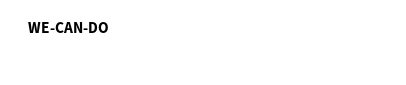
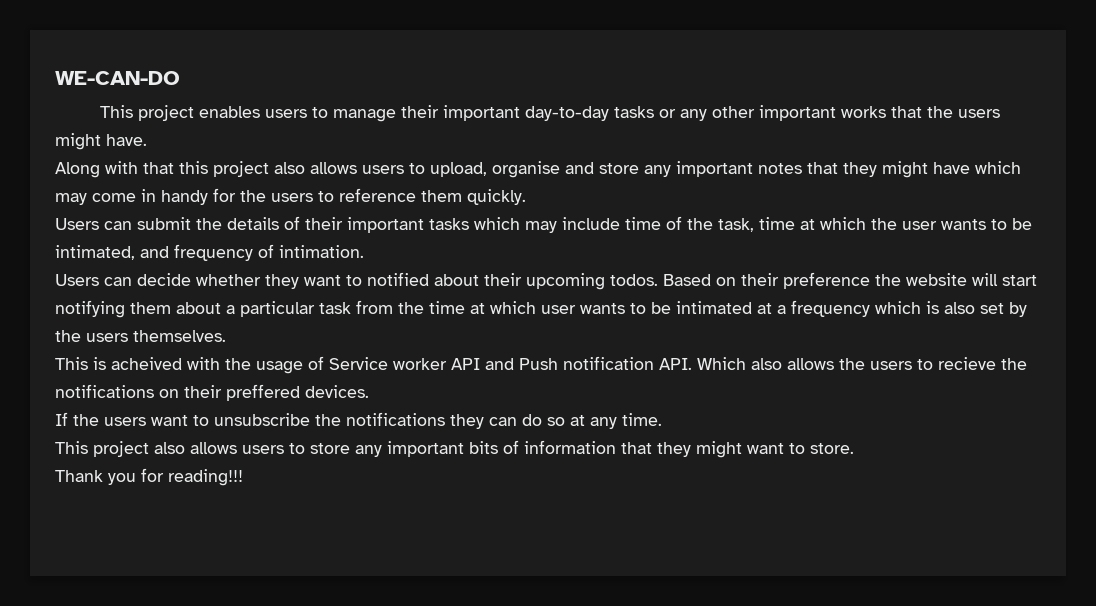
(109, 27) none -> [100,105,1001,122] [55,133,147,150] [55,161,1021,178] [55,188,526,205] [55,216,1032,233] [55,244,364,261] [55,272,1037,290] [55,300,1027,318] [55,330,226,342] [55,356,1027,374] [55,384,369,401] [55,412,662,429] [55,440,854,458] [55,468,243,486] // This project enables users to manage their important day-to-day tasks or any other important works that the users might have. // Along with that this project also allows users to upload, organise and store any important notes that they might have which may come in handy for the users to reference them quickly. // Users can submit the details of their important tasks which may include time of the task, time at which the user wants to be intimated, and frequency of intimation. // Users can decide whether they want to notified about their upcoming todos. Based on their preference the website will start notifying them about a particular task from the time at which user wants to be intimated at a frequency which is also set by the users themselves. // This is acheived with the usage of Service worker API and Push notification API. Which also allows the users to recieve the notifications on their preffered devices. // If the users want to unsubscribe the notifications they can do so at any time. // This project also allows users to store any important bits of information that they might want to store. // Thank you for reading!!!

